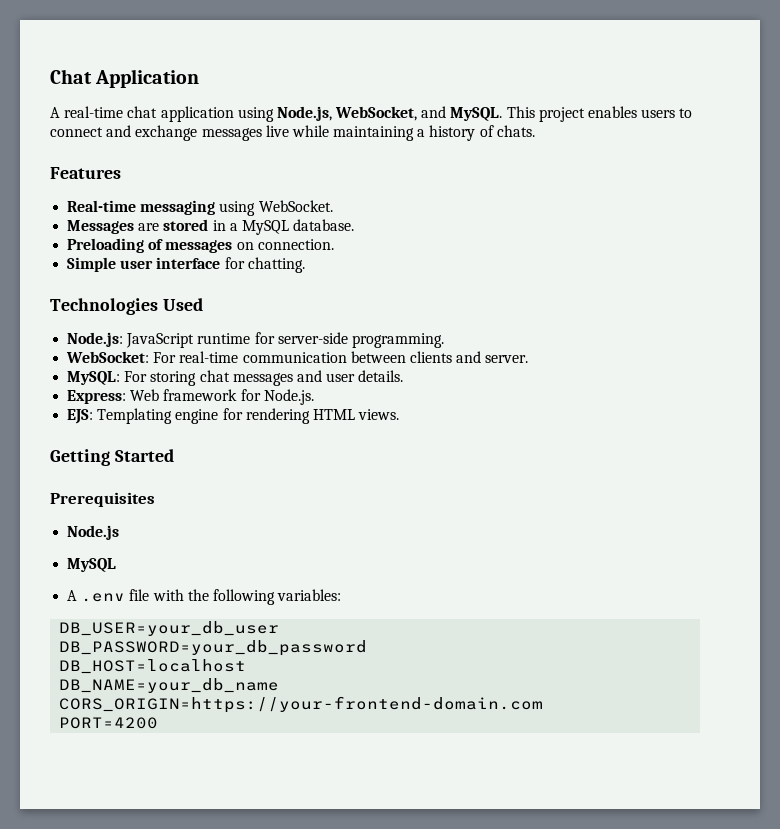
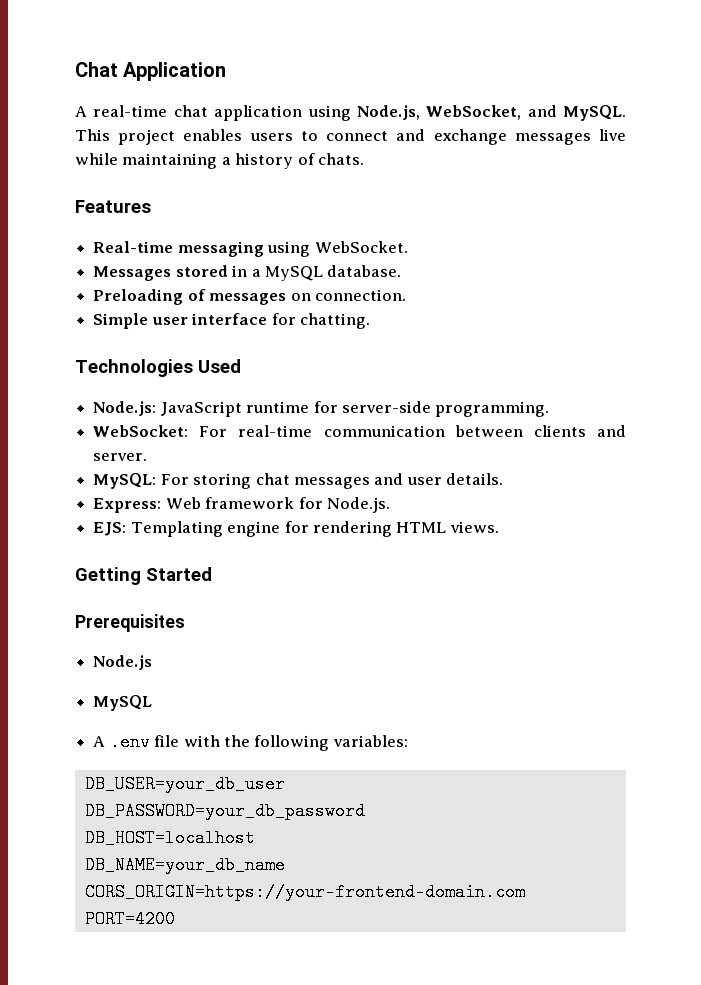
[138,223,160,231] are -> (172, 273) none

